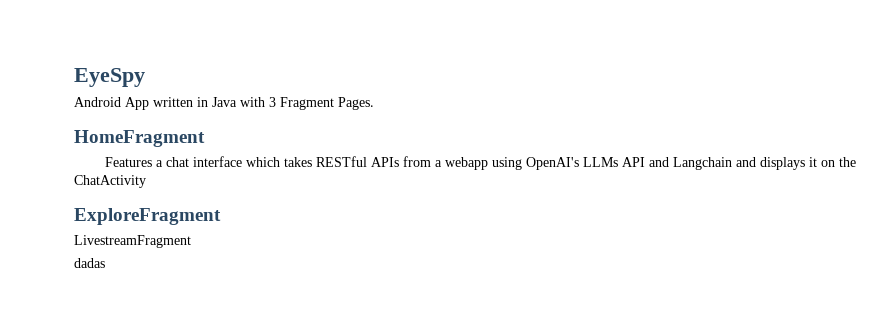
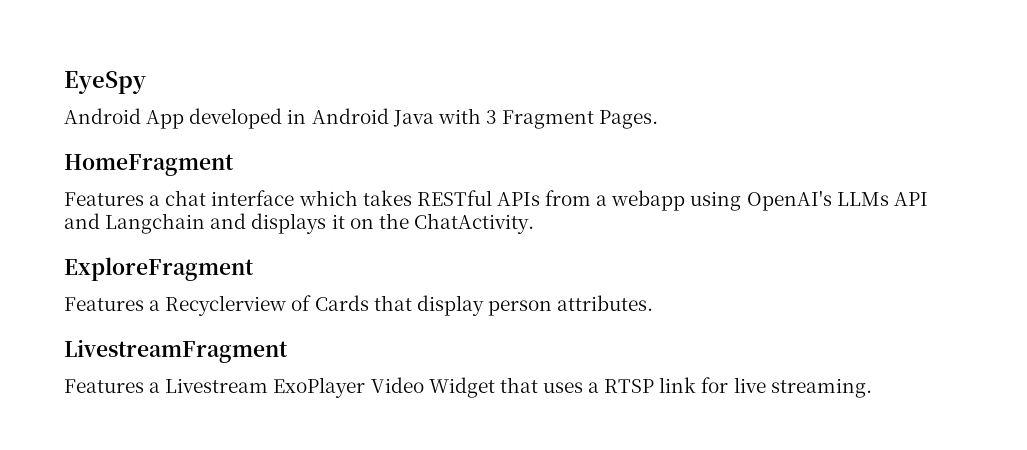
[153,97,208,107] written in -> [189,108,389,129] developed in Android
[74,175,146,188] ChatActivity -> [413,213,534,234] ChatActivity.
[74,235,191,248] [74,258,105,268] LivestreamFragment // dadas -> [64,295,654,316] [64,339,288,363] [64,377,872,398] Features a Recyclerview of Cards that display person attributes. // LivestreamFragment // Features a Livestream ExoPlayer Video Widget that uses a RTSP link for live streaming.

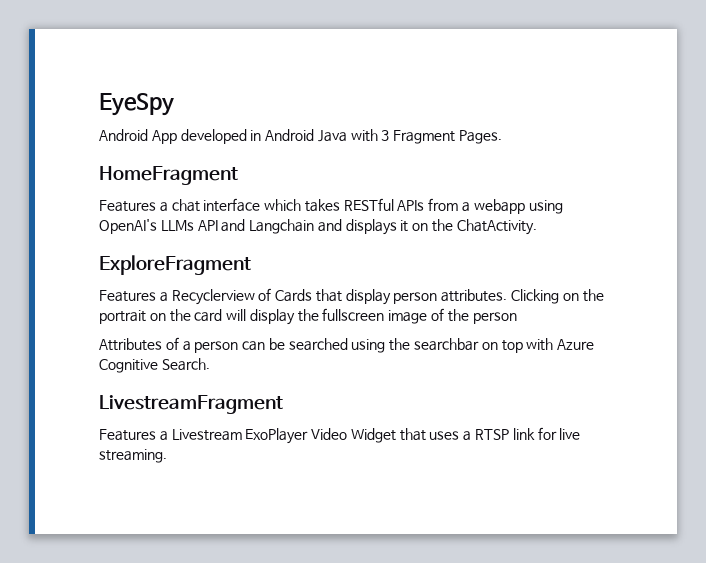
(654, 303) none -> [511,289,604,304] [99,308,517,325] [99,337,595,353] [99,358,210,373] Clicking on the portrait on the card will display the fullscreen image of the person // Attributes of a person can be searched using the searchbar on top with Azure Cognitive Search.

